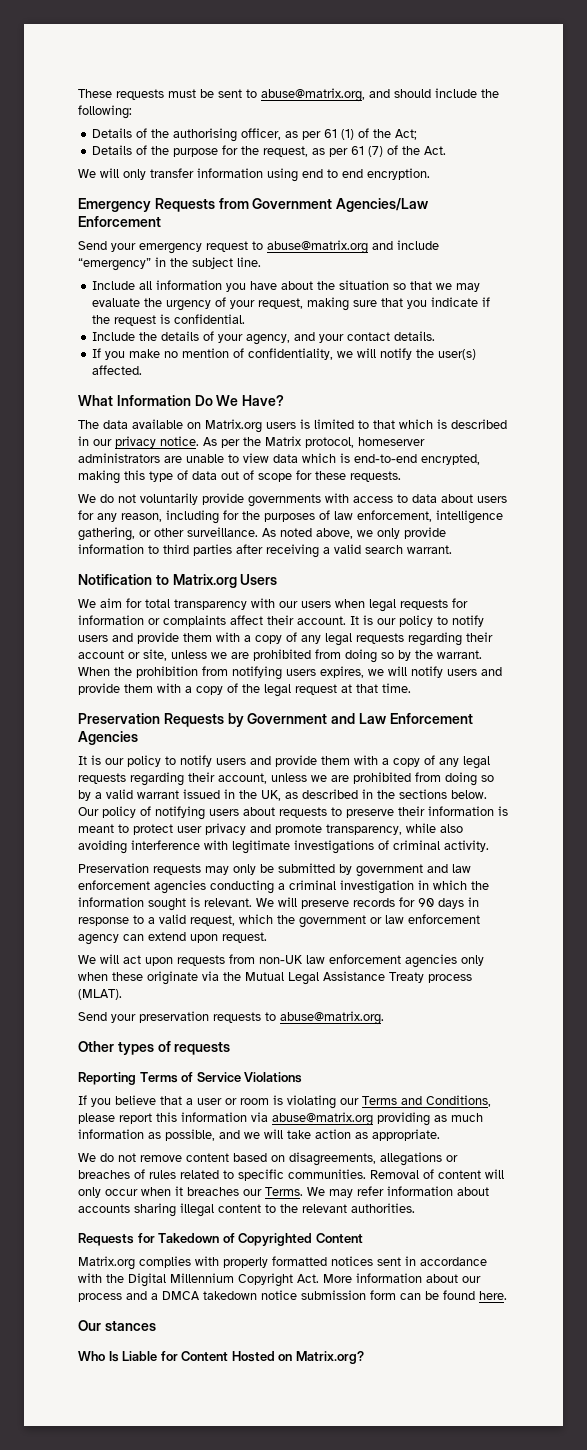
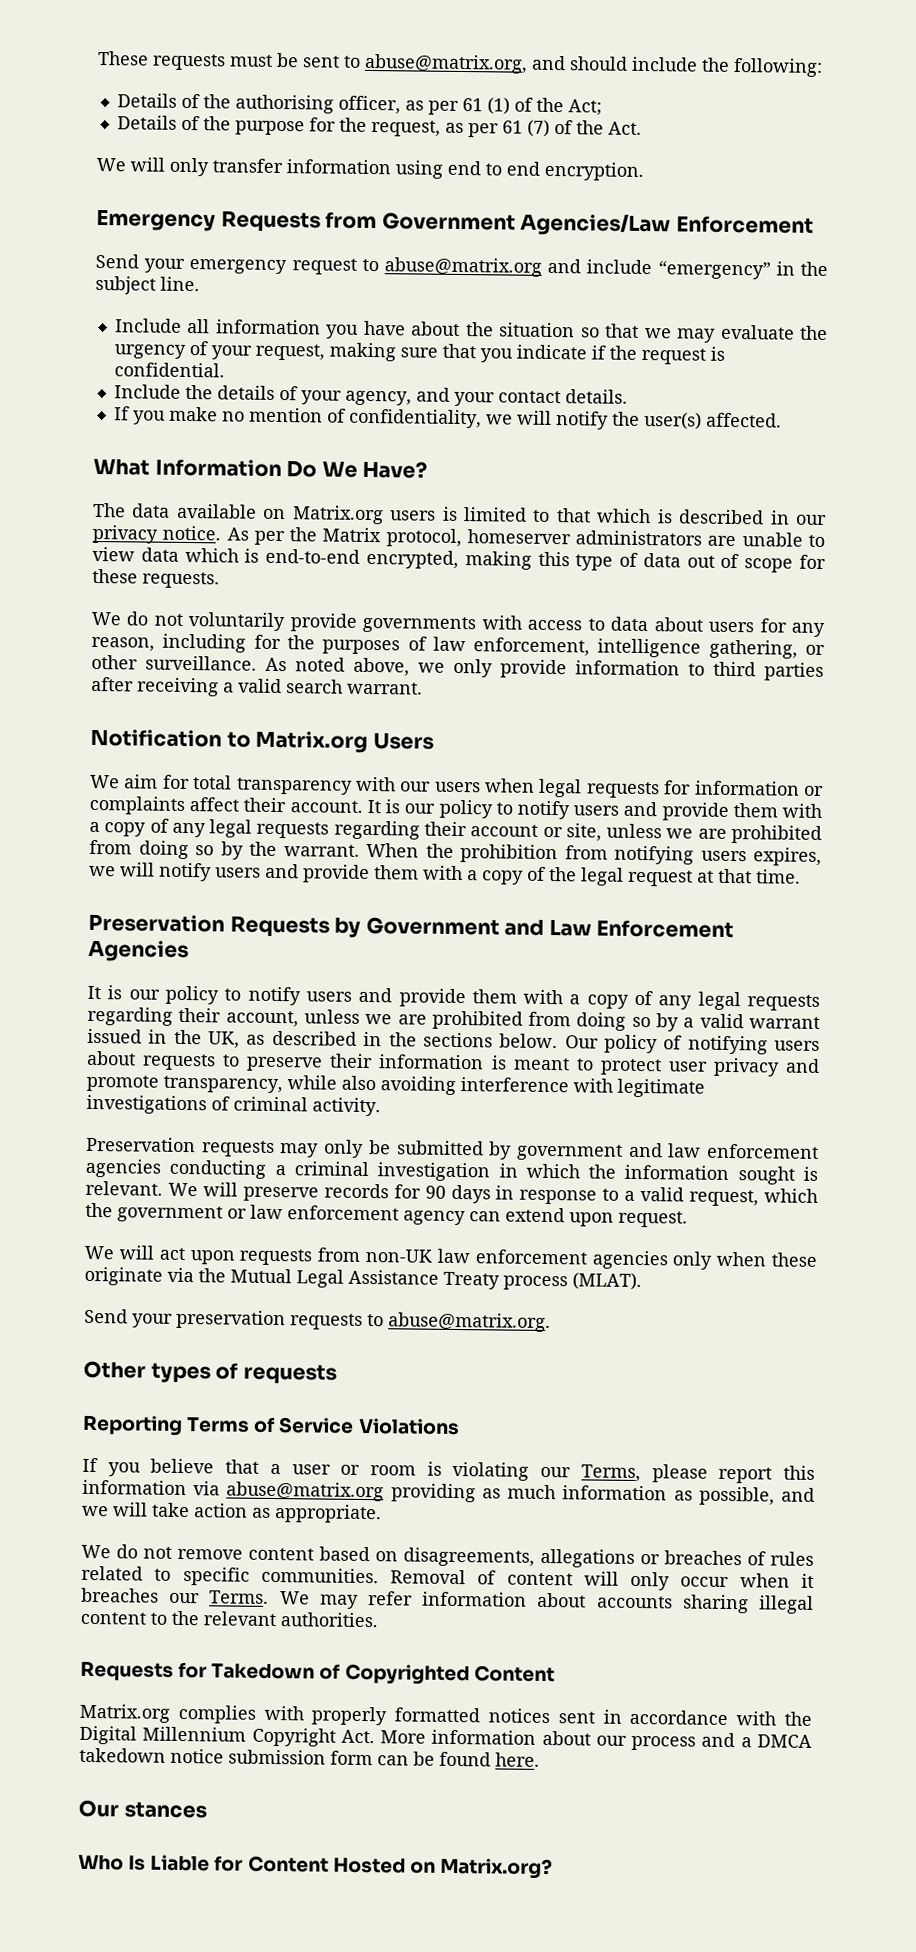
[362,1095,491,1107] Terms and Conditions, -> [580,1464,641,1483] Terms,

